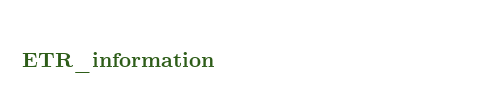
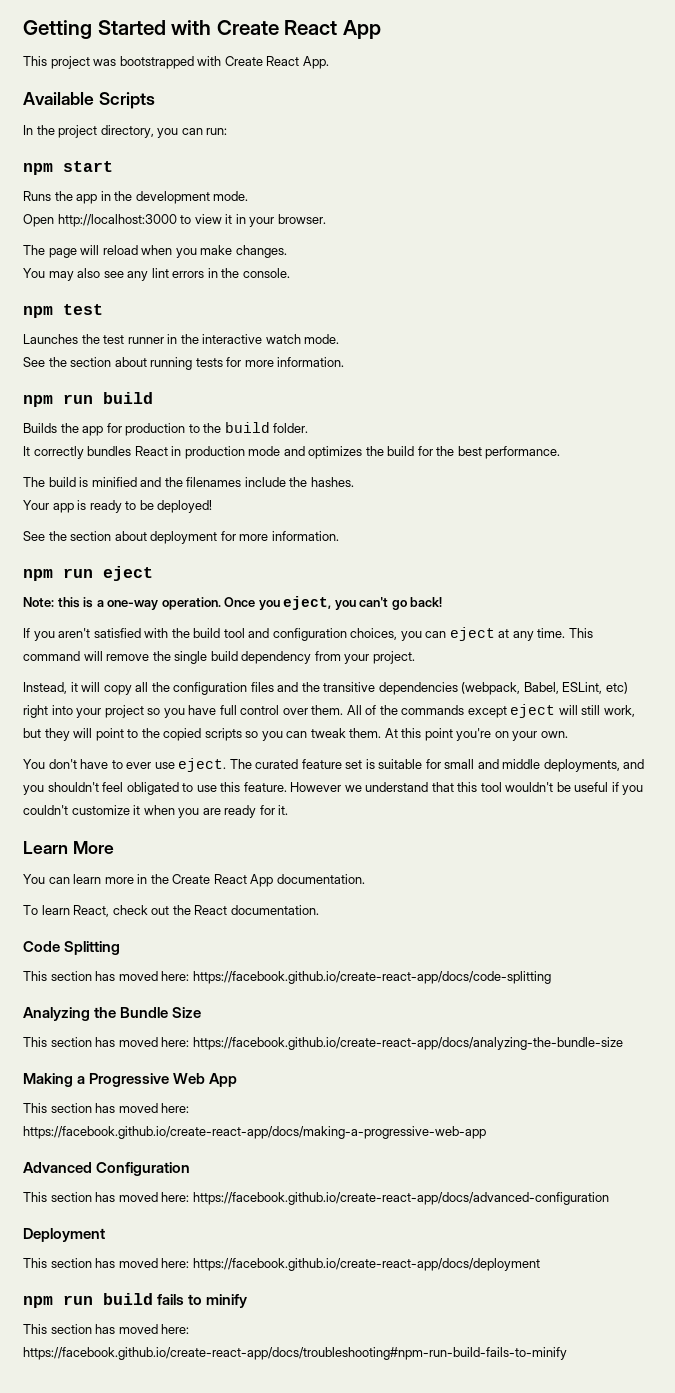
[22,52,214,73] ETR_information -> [23,20,381,39] [23,56,329,69] [23,92,155,109] [23,125,228,138] [23,161,113,175] [23,191,249,204] [23,214,326,227] [23,245,287,258] [23,268,290,281] [23,304,103,318] [23,334,340,344] [23,357,345,370] [23,392,153,407] [23,422,309,436] [23,446,561,459] [23,477,354,487] [23,500,213,513] [23,531,339,544] [23,566,153,581] [23,596,443,610] [23,627,593,641] [23,651,415,664] [23,682,628,695] [23,704,635,718] [23,728,568,741] [23,758,645,772] [23,782,644,795] [23,805,289,818] [23,841,114,854] [23,874,365,887] [23,905,319,917] [23,941,121,955] [23,971,551,984] [23,1007,202,1021] [23,1037,623,1050] [23,1073,238,1087] [23,1103,190,1113] [23,1126,486,1139] [23,1162,191,1176] [23,1192,609,1205] [23,1228,105,1242] [23,1258,540,1271] [23,1293,248,1308] [23,1324,190,1334] [23,1347,567,1360] Getting Started with Create React App // This project was bootstrapped with Create React App. // Available Scripts // In the project directory, you can run: // npm start // Runs the app in the development mode. // Open http://localhost:3000 to view it in your browser. // The page will reload when you make changes. // You may also see any lint errors in the console. // npm test // Launches the test runner in the interactive watch mode. // See the section about running tests for more information. // npm run build // Builds the app for production to the build folder. // It correctly bundles React in production mode and optimizes the build for the best performance. // The build is minified and the filenames include the hashes. // Your app is ready to be deployed! // See the section about deployment for more information. // npm run eject // Note: this is a one-way operation. Once you eject, you can't go back! // If you aren't satisfied with the build tool and configuration choices, you can eject at any time. This command will remove the single build dependency from your project. // Instead, it will copy all the configuration files and the transitive dependencies (webpack, Babel, ESLint, etc) right into your project so you have full control over them. All of the commands except eject will still work, but they will point to the copied scripts so you can tweak them. At this point you're on your own. // You don't have to ever use eject. The curated feature set is suitable for small and middle deployments, and you shouldn't feel obligated to use this feature. However we understand that this tool wouldn't be useful if you couldn't customize it when you are ready for it. // Learn More // You can learn more in the Create React App documentation. // To learn React, check out the React documentation. // Code Splitting // This section has moved here: https://facebook.github.io/create-react-app/docs/code-splitting // Analyzing the Bundle Size // This section has moved here: https://facebook.github.io/create-react-app/docs/analyzing-the-bundle-size // Making a Progressive Web App // This section has moved here: https://facebook.github.io/create-react-app/docs/making-a-progressive-web-app // Advanced Configuration // This section has moved here: https://facebook.github.io/create-react-app/docs/advanced-configuration // Deployment // This section has moved here: https://facebook.github.io/create-react-app/docs/deployment // npm run build fails to minify // This section has moved here: https://facebook.github.io/create-react-app/docs/troubleshooting#npm-run-build-fails-to-minify

